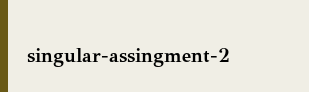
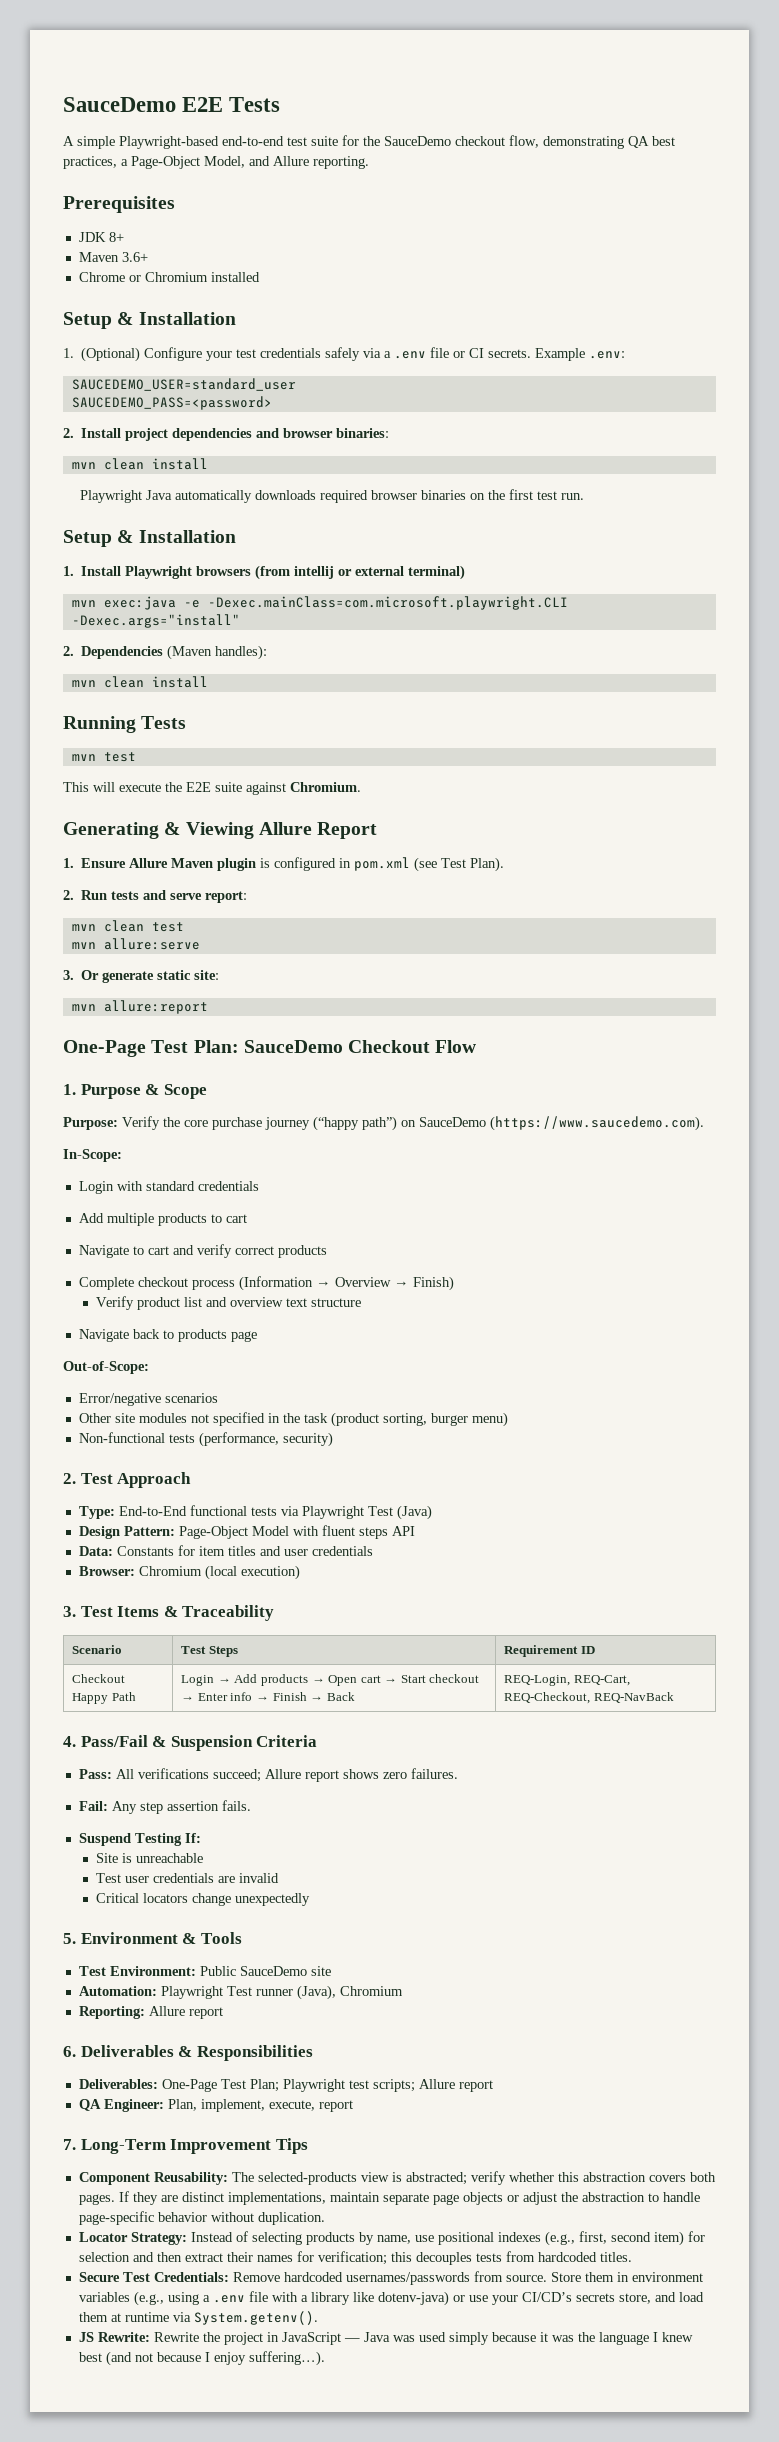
[27,48,230,67] singular-assingment-2 -> [63,97,281,112] [63,135,675,149] [63,156,369,169] [63,196,175,213] [78,232,124,242] [78,252,148,262] [78,272,260,282] [63,312,236,329] [63,347,626,362] [71,378,296,391] [71,396,272,410] [63,428,390,441] [71,458,208,470] [80,489,585,503] [63,530,236,547] [63,565,466,580] [71,596,568,610] [71,614,240,628] [63,645,268,660] [71,676,208,688] [63,716,187,733] [71,752,136,762] [63,782,361,795] [63,822,378,839] [63,857,505,872] [63,890,248,903] [71,920,184,932] [71,938,200,950] [63,970,220,983] [71,1000,208,1014] [63,1040,477,1057] [63,1084,207,1099] [63,1116,704,1131] [63,1149,122,1162] [78,1181,259,1194] [78,1213,247,1226] [78,1244,327,1258] [78,1276,454,1291] [95,1296,361,1310] [78,1329,257,1342] [63,1361,149,1374] [78,1393,218,1406] [78,1412,508,1427] [78,1432,333,1447] [63,1472,192,1488] [78,1505,432,1520] [78,1525,415,1539] [78,1545,373,1556] [78,1565,300,1580] [63,1605,275,1621] [72,1645,123,1654] [181,1646,238,1657] [504,1645,595,1657] [72,1674,126,1683] [72,1692,136,1704] [181,1674,480,1686] [181,1692,355,1701] [504,1675,630,1686] [504,1692,674,1704] [63,1735,318,1751] [78,1768,458,1782] [78,1800,251,1814] [78,1833,201,1846] [95,1853,203,1863] [95,1873,279,1883] [95,1893,310,1906] [63,1932,242,1944] [78,1966,331,1976] [78,1985,403,2000] [78,2006,223,2019] [63,2045,313,2061] [78,2079,493,2092] [78,2099,353,2112] [63,2138,308,2154] [78,2171,716,2185] [78,2191,700,2205] [78,2211,325,2225] [78,2231,705,2246] [78,2251,632,2265] [78,2271,703,2285] [78,2291,704,2306] [78,2311,318,2325] [78,2332,693,2345] [78,2351,325,2366] SauceDemo E2E Tests // A simple Playwright-based end-to-end test suite for the SauceDemo checkout flow, demonstrating QA best practices, a Page‑Object Model, and Allure reporting. // Prerequisites // JDK 8+ // Maven 3.6+ // Chrome or Chromium installed // Setup & Installation // 1. (Optional) Configure your test credentials safely via a .env file or CI secrets. Example .env: // SAUCEDEMO_USER=standard_user // SAUCEDEMO_PASS=<password> // 2. Install project dependencies and browser binaries: // mvn clean install // Playwright Java automatically downloads required browser binaries on the first test run. // Setup & Installation // 1. Install Playwright browsers (from intellij or external terminal) // mvn exec:java -e -Dexec.mainClass=com.microsoft.playwright.CLI -Dexec.args="install" // 2. Dependencies (Maven handles): // mvn clean install // Running Tests // mvn test // This will execute the E2E suite against Chromium. // Generating & Viewing Allure Report // 1. Ensure Allure Maven plugin is configured in pom.xml (see Test Plan). // 2. Run tests and serve report: // mvn clean test // mvn allure:serve // 3. Or generate static site: // mvn allure:report // One-Page Test Plan: SauceDemo Checkout Flow // 1. Purpose & Scope // Purpose: Verify the core purchase journey (“happy path”) on SauceDemo (https://www.saucedemo.com). // In-Scope: // Login with standard credentials // Add multiple products to cart // Navigate to cart and verify correct products // Complete checkout process (Information → Overview → Finish) // Verify product list and overview text structure // Navigate back to products page // Out-of-Scope: // Error/negative scenarios // Other site modules not specified in the task (product sorting, burger menu) // Non-functional tests (performance, security) // 2. Test Approach // Type: End-to-End functional tests via Playwright Test (Java) // Design Pattern: Page-Object Model with fluent steps API // Data: Constants for item titles and user credentials // Browser: Chromium (local execution) // 3. Test Items & Traceability // Scenario | Test Steps | Requirement ID // Checkout Happy Path | Login → Add products → Open cart → Start checkout → Enter info → Finish → Back | REQ-Login, REQ-Cart, REQ-Checkout, REQ-NavBack // 4. Pass/Fail & Suspension Criteria // Pass: All verifications succeed; Allure report shows zero failures. // Fail: Any step assertion fails. // Suspend Testing If: // Site is unreachable // Test user credentials are invalid // Critical locators change unexpectedly // 5. Environment & Tools // Test Environment: Public SauceDemo site // Automation: Playwright Test runner (Java), Chromium // Reporting: Allure report // 6. Deliverables & Responsibilities // Deliverables: One-Page Test Plan; Playwright test scripts; Allure report // QA Engineer: Plan, implement, execute, report // 7. Long-Term Improvement Tips // Component Reusability: The selected-products view is abstracted; verify whether this abstraction covers both pages. If they are distinct implementations, maintain separate page objects or adjust the abstraction to handle page-specific behavior without duplication. // Locator Strategy: Instead of selecting products by name, use positional indexes (e.g., first, second item) for selection and then extract their names for verification; this decouples tests from hardcoded titles. // Secure Test Credentials: Remove hardcoded usernames/passwords from source. Store them in environment variables (e.g., using a .env file with a library like dotenv-java) or use your CI/CD’s secrets store, and load them at runtime via System.getenv(). // JS Rewrite: Rewrite the project in JavaScript — Java was used simply because it was the language I knew best (and not because I enjoy suffering…).

